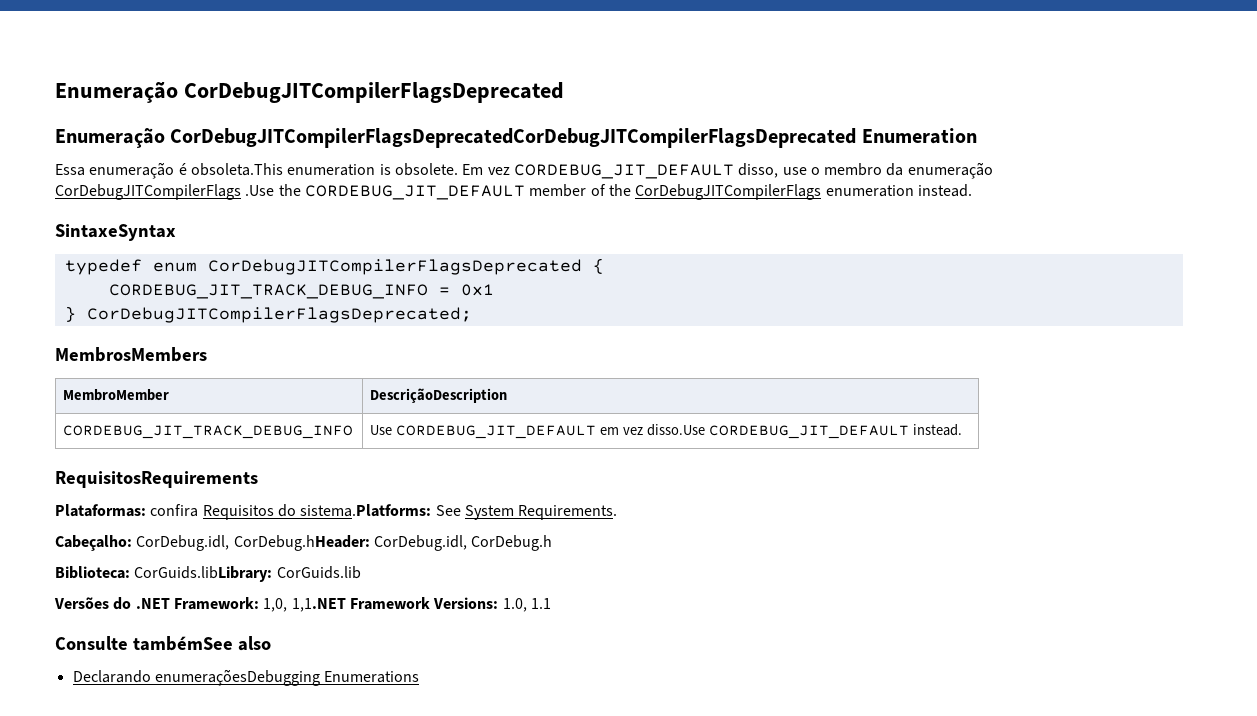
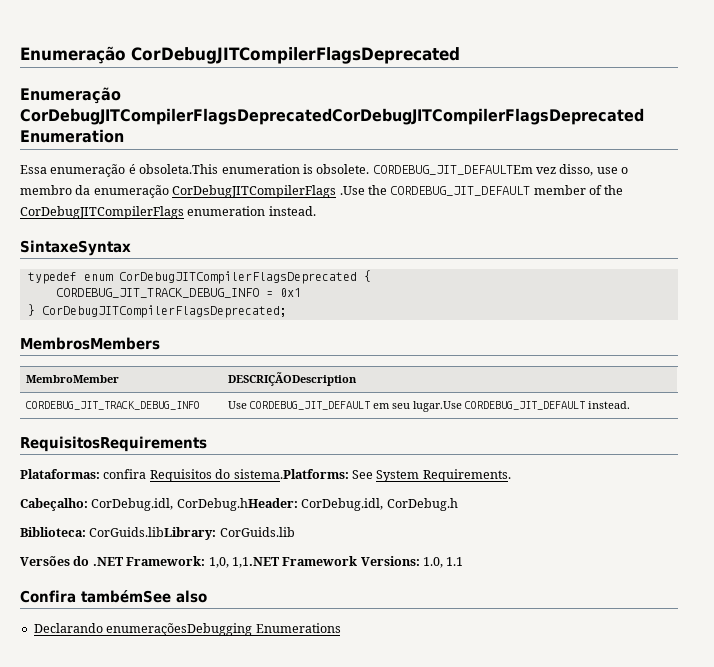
[462,164,734,179] Em vez CORDEBUG_JIT_DEFAULT -> [372,165,556,175] CORDEBUG_JIT_DEFAULTEm vez
[370,388,508,403] DescriçãoDescription -> [227,372,357,386] DESCRIÇÃODescription
[622,424,705,436] vez disso.Use -> [391,401,462,412] seu lugar.Use
[55,636,128,650] Consulte -> [20,590,76,603] Confira

